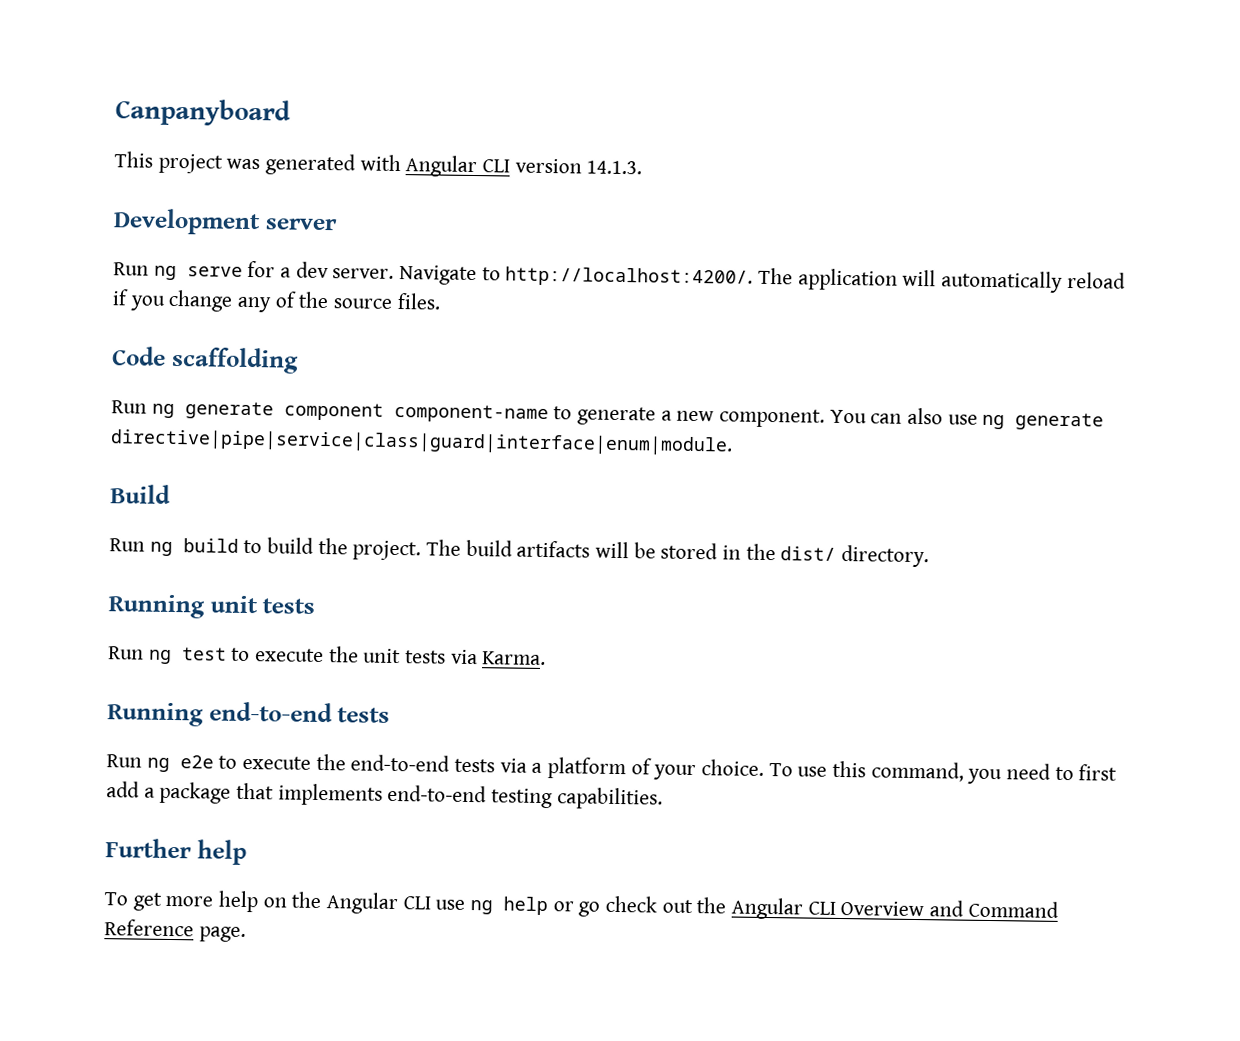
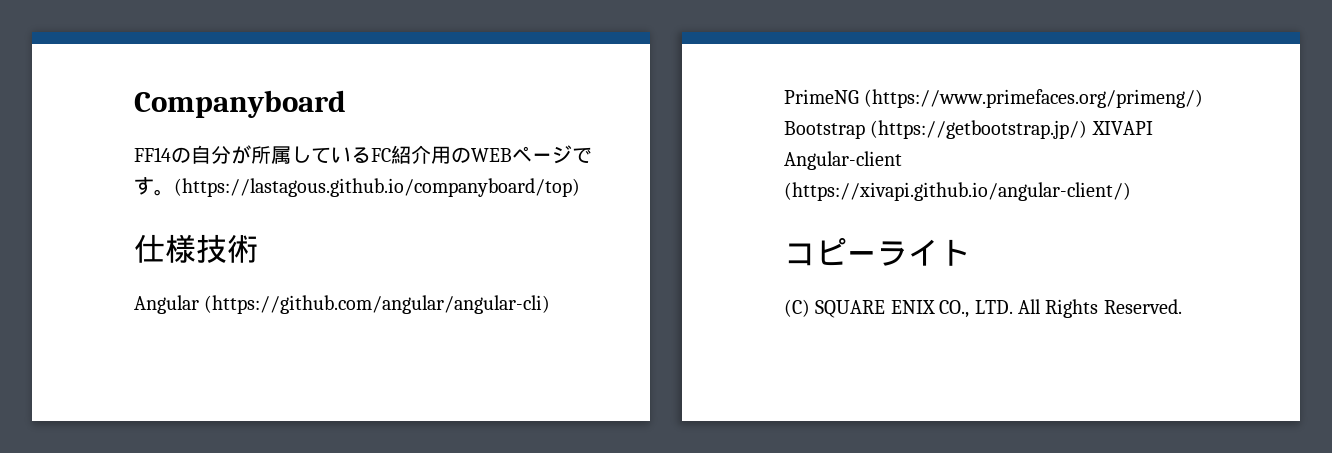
[115,98,291,127] [114,151,643,178] [113,208,338,236] [113,260,1126,293] [112,289,441,313] [112,346,299,374] [111,400,1105,431] [110,429,733,456] [110,484,171,504] [109,537,930,568] [108,594,316,619] [108,646,547,666] [107,701,391,727] [106,753,1118,785] [106,781,663,810] [105,838,247,866] [104,890,1059,920] [104,919,246,943] Canpanyboard // This project was generated with Angular CLI version 14.1.3. // Development server // Run ng serve for a dev server. Navigate to http://localhost:4200/. The application will automatically reload if you change any of the source files. // Code scaffolding // Run ng generate component component-name to generate a new component. You can also use ng generate directive|pipe|service|class|guard|interface|enum|module. // Build // Run ng build to build the project. The build artifacts will be stored in the dist/ directory. // Running unit tests // Run ng test to execute the unit tests via Karma. // Running end-to-end tests // Run ng e2e to execute the end-to-end tests via a platform of your choice. To use this command, you need to first add a package that implements end-to-end testing capabilities. // Further help // To get more help on the Angular CLI use ng help or go check out the Angular CLI Overview and Command Reference page. -> [134,90,346,118] [134,145,592,164] [134,177,580,197] [134,234,258,263] [134,295,551,314] [784,89,1204,108] [784,120,1153,139] [784,151,902,170] [784,182,1131,201] [784,237,970,266] [784,299,1182,318] Companyboard // FF14の自分が所属しているFC紹介用のWEBページです。(https://lastagous.github.io/companyboard/top) // 仕様技術 // Angular (https://github.com/angular/angular-cli) PrimeNG (https://www.primefaces.org/primeng/) Bootstrap (https://getbootstrap.jp/) XIVAPI Angular-client (https://xivapi.github.io/angular-client/) // コピーライト // (C) SQUARE ENIX CO., LTD. All Rights Reserved.

